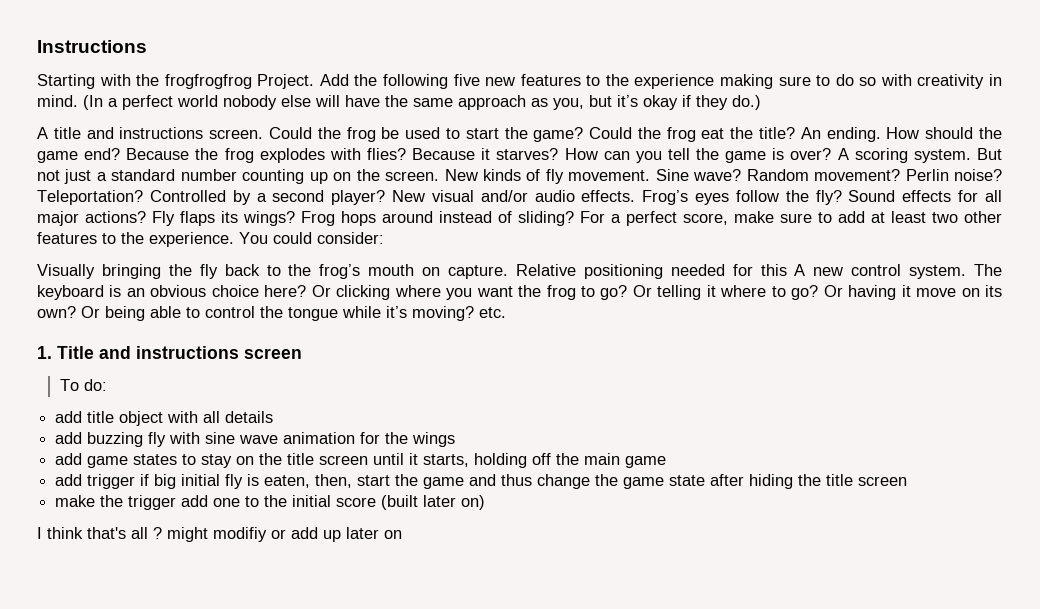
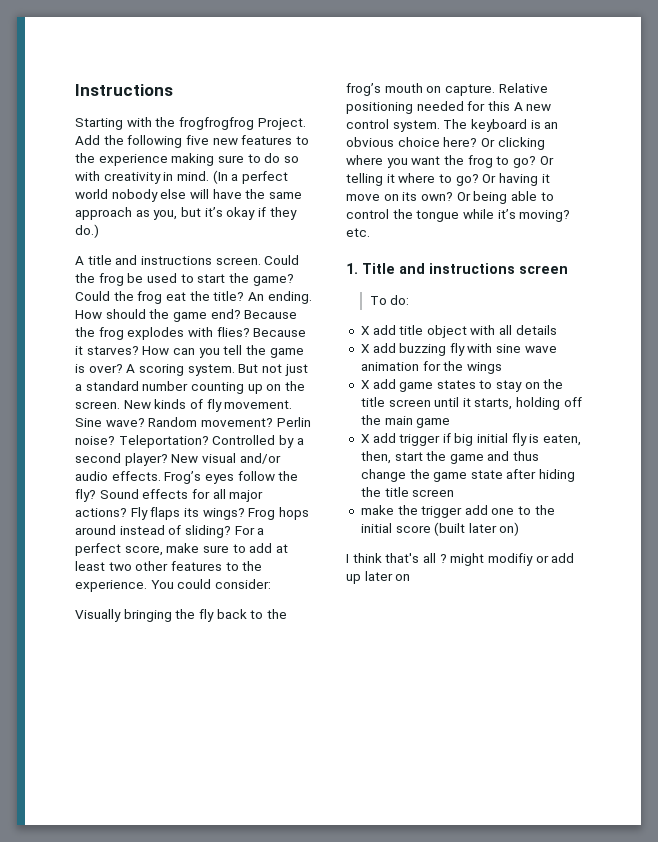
(107, 385) none -> [360,326,370,335] X
(274, 417) none -> [360,344,370,353] X
(456, 439) none -> [360,380,370,389] X
(667, 462) none -> [360,434,370,443] X

